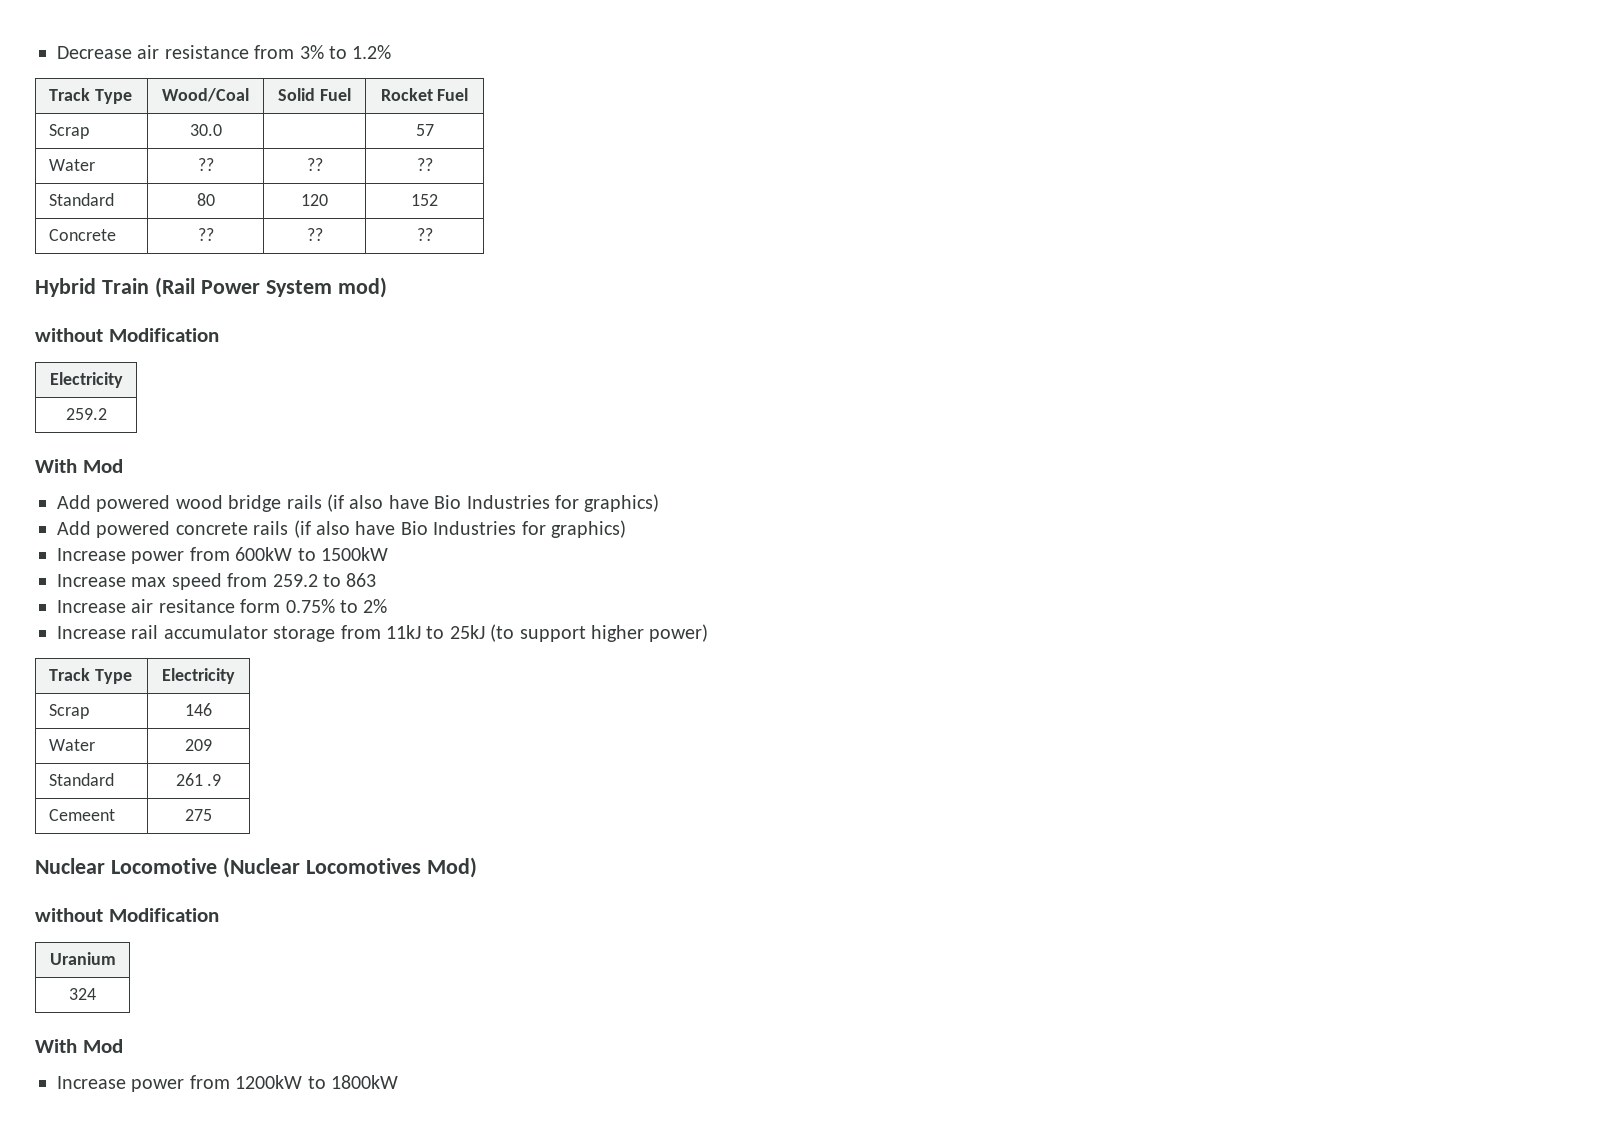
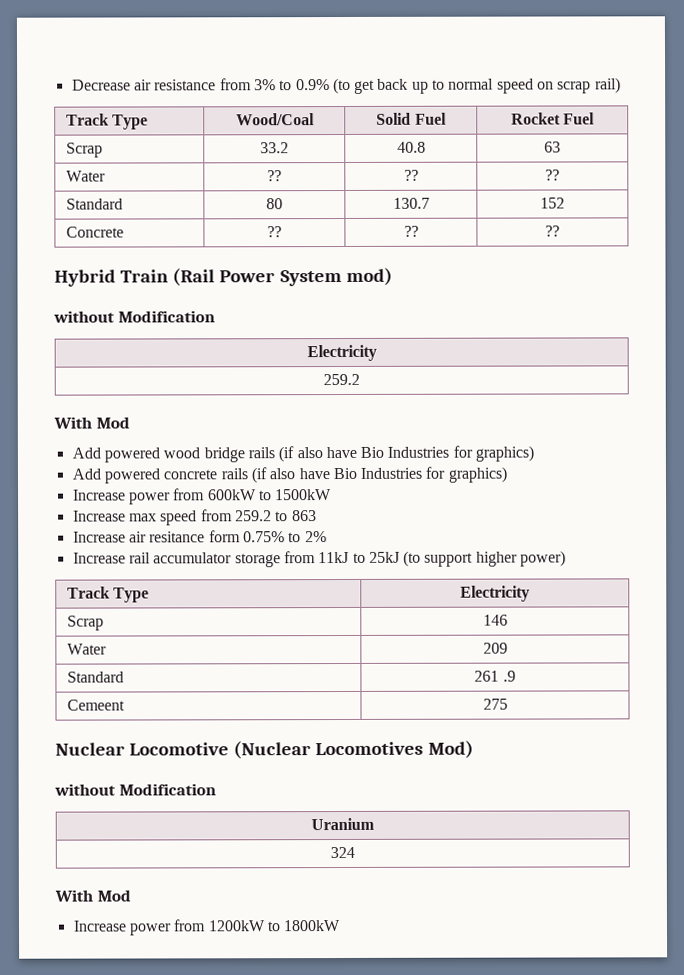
[352,45,392,59] 1.2% -> [295,77,621,95] 0.9% (to get back up to normal speed on scrap rail)
[189,124,222,136] [415,124,434,136] 30.0 | | 57 -> [260,142,289,154] [396,141,426,153] [544,141,561,153] 33.2 | 40.8 | 63
[301,194,328,206] 120 -> [392,197,430,209] 130.7

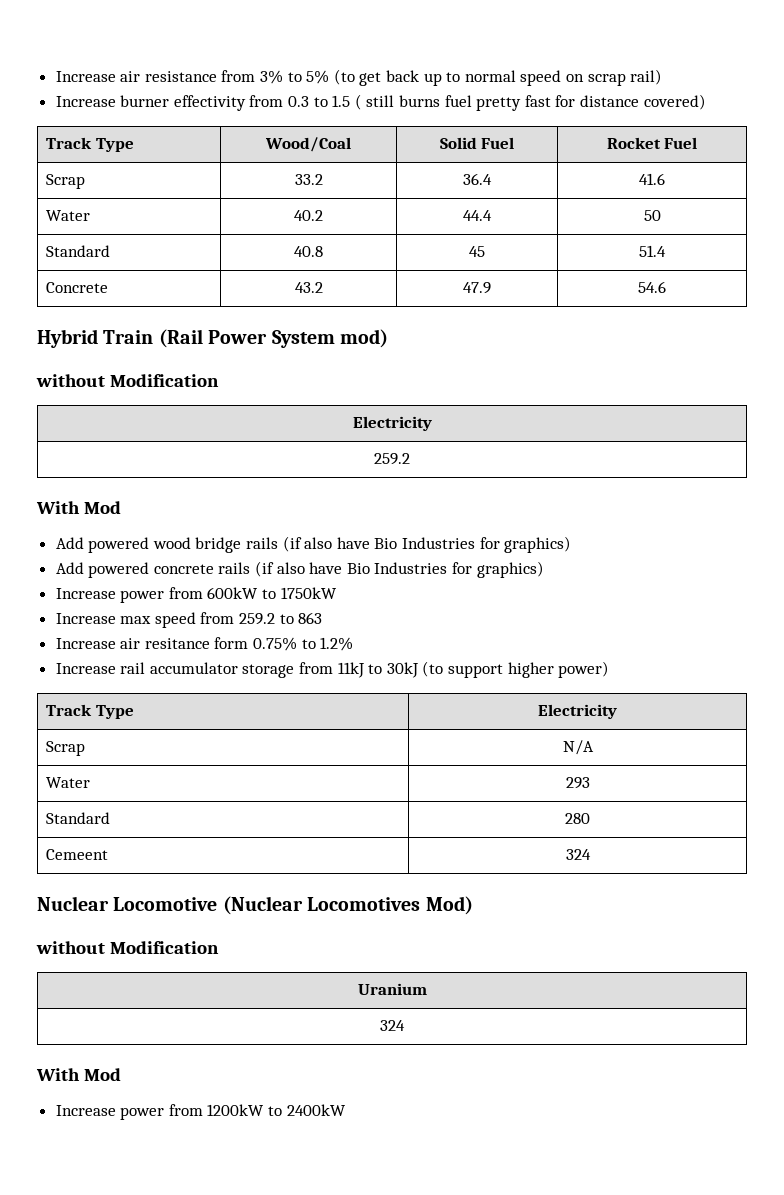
[71,79,131,91] Decrease -> [55,71,116,82] Increase
[295,79,330,91] 0.9% -> [306,70,330,84] 5%
(621, 85) none -> [55,94,706,111] // Increase burner effectivity from 0.3 to 1.5 ( still burns fuel pretty fast for distance covered)
[396,141,426,153] [544,141,561,153] [66,170,107,182] [267,170,282,182] [403,169,419,181] [545,169,560,181] [66,198,124,210] [266,198,283,210] [392,197,430,209] [540,197,565,209] [66,226,125,238] [267,226,282,238] [403,225,419,237] [545,225,560,237] 40.8 | 63 // Water | ?? | ?? | ?? // Standard | 80 | 130.7 | 152 // Concrete | ?? | ?? | ?? -> [463,173,492,185] [639,173,665,185] [46,210,91,221] [294,210,323,221] [463,210,492,221] [643,210,661,221] [46,245,111,257] [294,246,323,257] [469,246,485,257] [639,245,666,257] [46,282,109,293] [294,282,323,293] [463,282,491,294] [638,281,666,293] 36.4 | 41.6 // Water | 40.2 | 44.4 | 50 // Standard | 40.8 | 45 | 51.4 // Concrete | 43.2 | 47.9 | 54.6
[275,489,333,501] 1500kW -> [280,587,337,599] 1750kW
[304,531,327,543] 2% -> [320,637,354,651] 1.2%
[368,551,400,563] 25kJ -> [386,662,418,678] 30kJ
[482,614,508,626] [67,643,108,655] [482,642,508,654] [67,671,125,683] [474,670,516,682] 146 // Water | 209 // Standard | 261 .9 -> [562,740,594,755] [46,777,91,788] [565,777,590,789] [46,812,111,824] [565,813,590,824] N/A // Water | 293 // Standard | 280
[482,698,508,710] 275 -> [565,849,591,860] 324
[283,920,342,932] 1800kW -> [286,1104,346,1116] 2400kW

